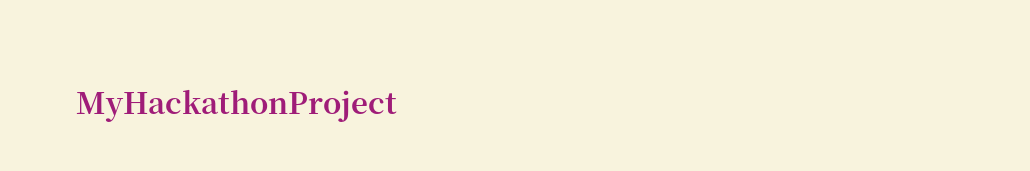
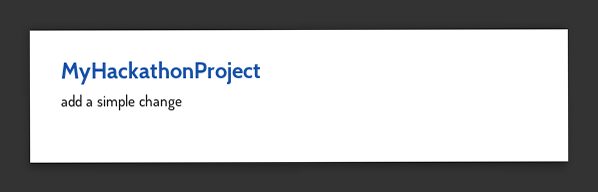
(397, 105) none -> [60,94,184,111] // add a simple change

